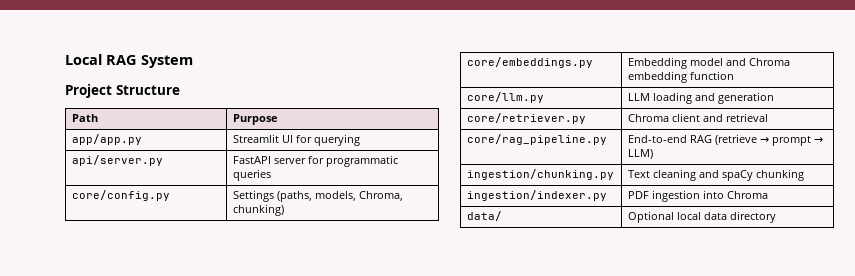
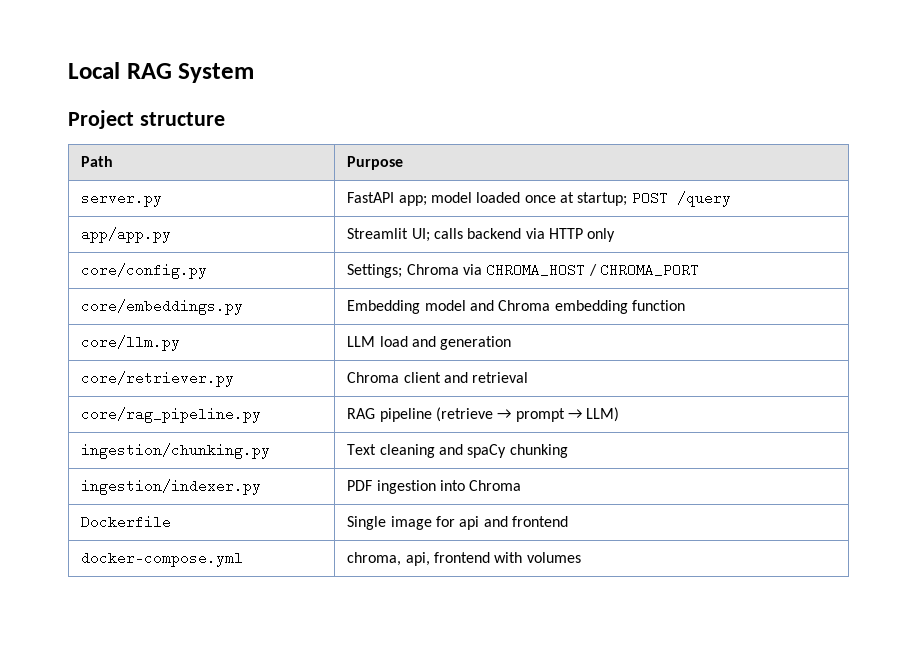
[116,85,180,95] Structure -> [139,112,225,126] structure
[71,134,142,145] [232,134,360,146] [71,155,163,166] [232,155,398,167] [232,169,271,181] [71,190,170,201] [232,190,403,202] [232,204,284,216] app/app.py | Streamlit UI for querying // api/server.py | FastAPI server for programmatic queries // core/config.py | Settings (paths, models, Chroma, chunking) -> [81,191,163,207] [347,191,731,207] [81,227,172,243] [347,228,616,242] [81,263,208,279] [347,263,699,278] server.py | FastAPI app; model loaded once at startup; POST /query // app/app.py | Streamlit UI; calls backend via HTTP only // core/config.py | Settings; Chroma via CHROMA_HOST / CHROMA_PORT
[652,92,692,104] loading -> [379,336,408,347] load
[627,135,712,143] End-to-end RAG -> [347,408,432,422] RAG pipeline
[466,211,502,221] [627,211,776,223] data/ | Optional local data directory -> [81,515,172,529] [347,516,568,530] [81,551,244,567] [347,552,581,566] Dockerfile | Single image for api and frontend // docker-compose.yml | chroma, api, frontend with volumes

